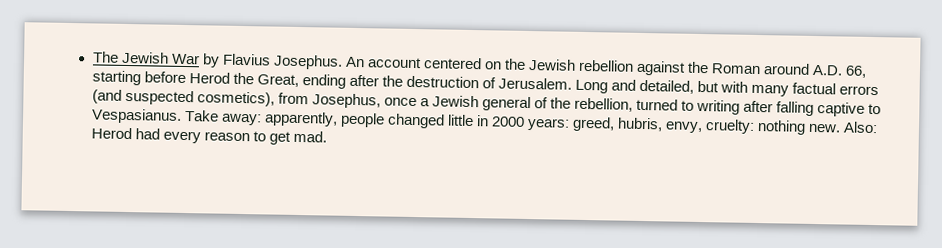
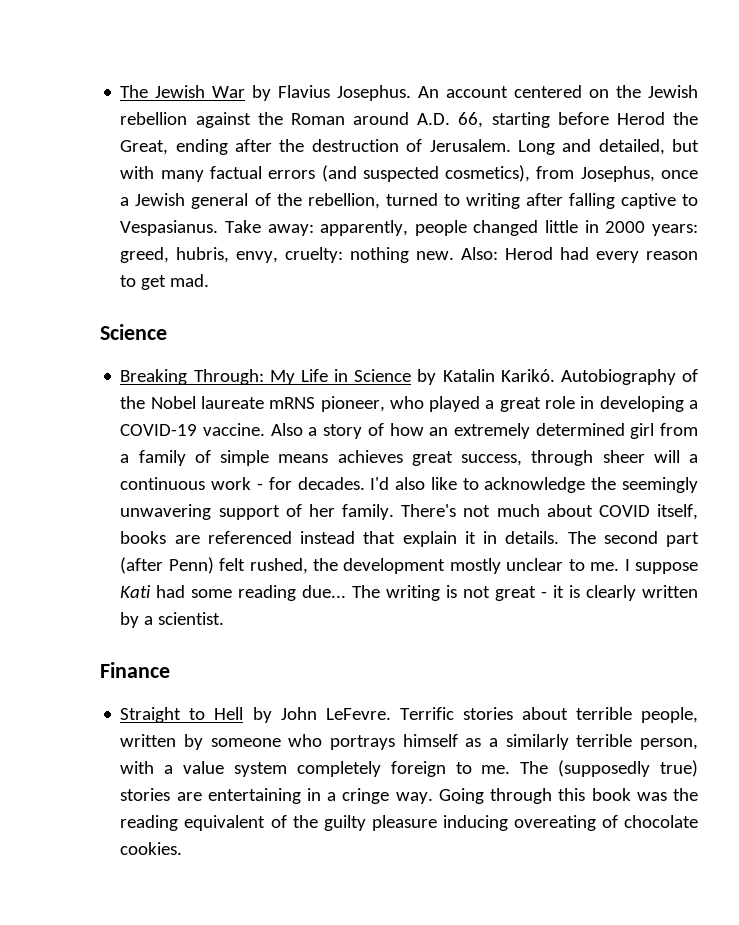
(327, 136) none -> [100,324,167,340] [120,369,698,385] [120,396,699,412] [120,423,698,439] [120,450,698,466] [120,477,698,493] [120,504,698,520] [120,531,699,547] [120,557,698,574] [120,585,699,601] [120,612,225,628] [100,662,170,678] [120,707,698,723] [120,734,698,750] [120,760,698,777] [120,788,698,804] [120,815,698,831] [120,842,183,855] // Science // Breaking Through: My Life in Science by Katalin Karikó. Autobiography of the Nobel laureate mRNS pioneer, who played a great role in developing a COVID-19 vaccine. Also a story of how an extremely determined girl from a family of simple means achieves great success, through sheer will a continuous work - for decades. I'd also like to acknowledge the seemingly unwavering support of her family. There's not much about COVID itself, books are referenced instead that explain it in details. The second part (after Penn) felt rushed, the development mostly unclear to me. I suppose Kati had some reading due... The writing is not great - it is clearly written by a scientist. // Finance // Straight to Hell by John LeFevre. Terrific stories about terrible people, written by someone who portrays himself as a similarly terrible person, with a value system completely foreign to me. The (supposedly true) stories are entertaining in a cringe way. Going through this book was the reading equivalent of the guilty pleasure inducing overeating of chocolate cookies.

